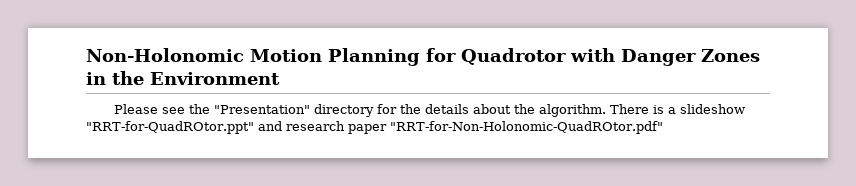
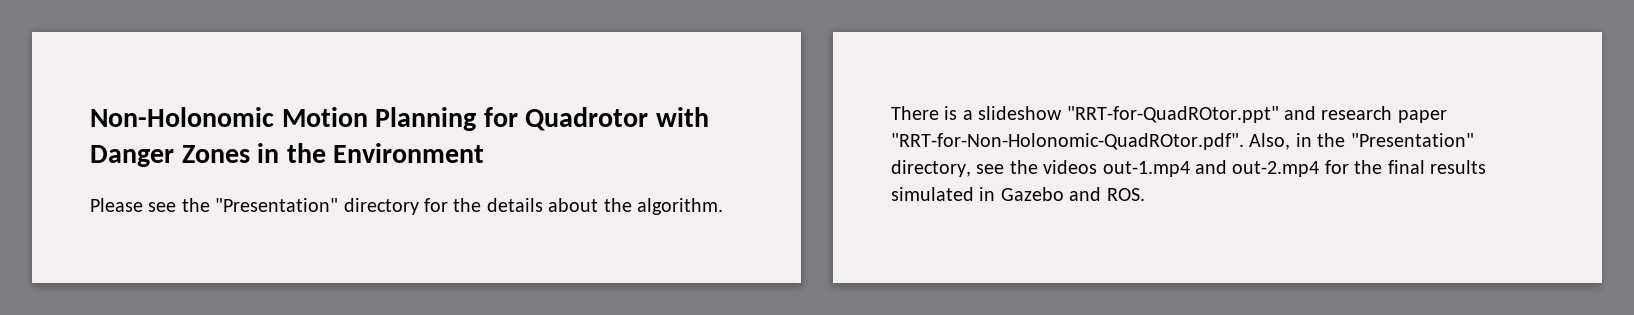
[389,121,663,134] "RRT-for-Non-Holonomic-QuadROtor.pdf" -> [891,133,1474,150] [891,160,1486,177] [891,187,1145,201] "RRT-for-Non-Holonomic-QuadROtor.pdf". Also, in the "Presentation" directory, see the videos out-1.mp4 and out-2.mp4 for the final results simulated in Gazebo and ROS.

